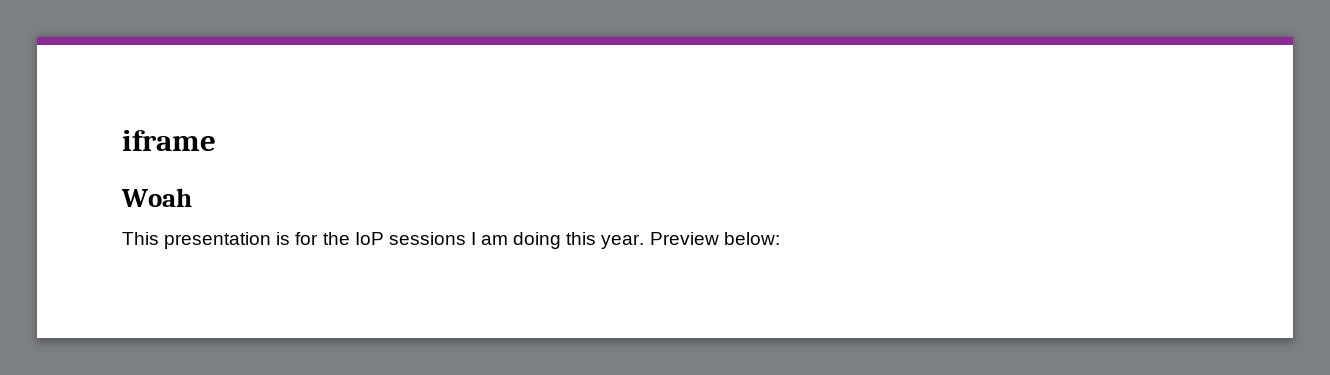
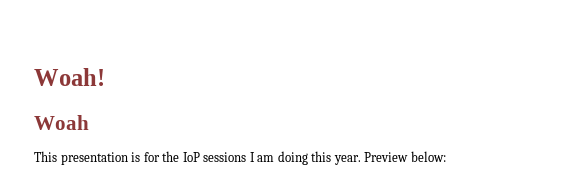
[122,130,216,151] iframe -> [34,68,105,86] Woah!

